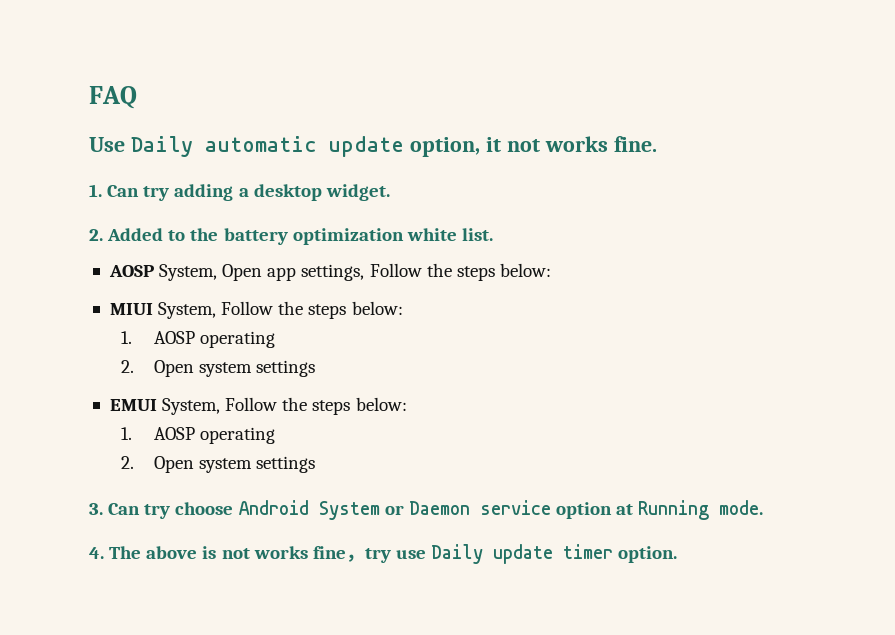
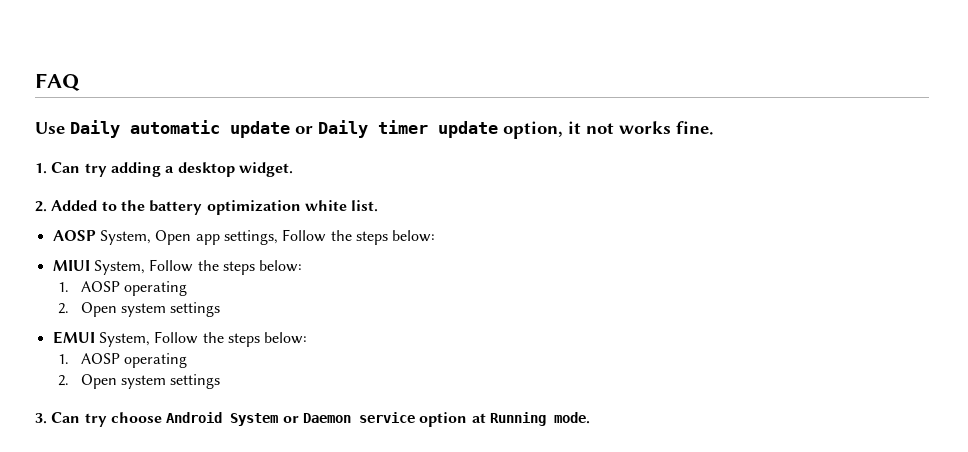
(404, 146) none -> [295,120,498,138] or Daily timer update
[89,544,678,564] // 4. The above is not works fine，try use Daily update timer option. -> (590, 418) none

